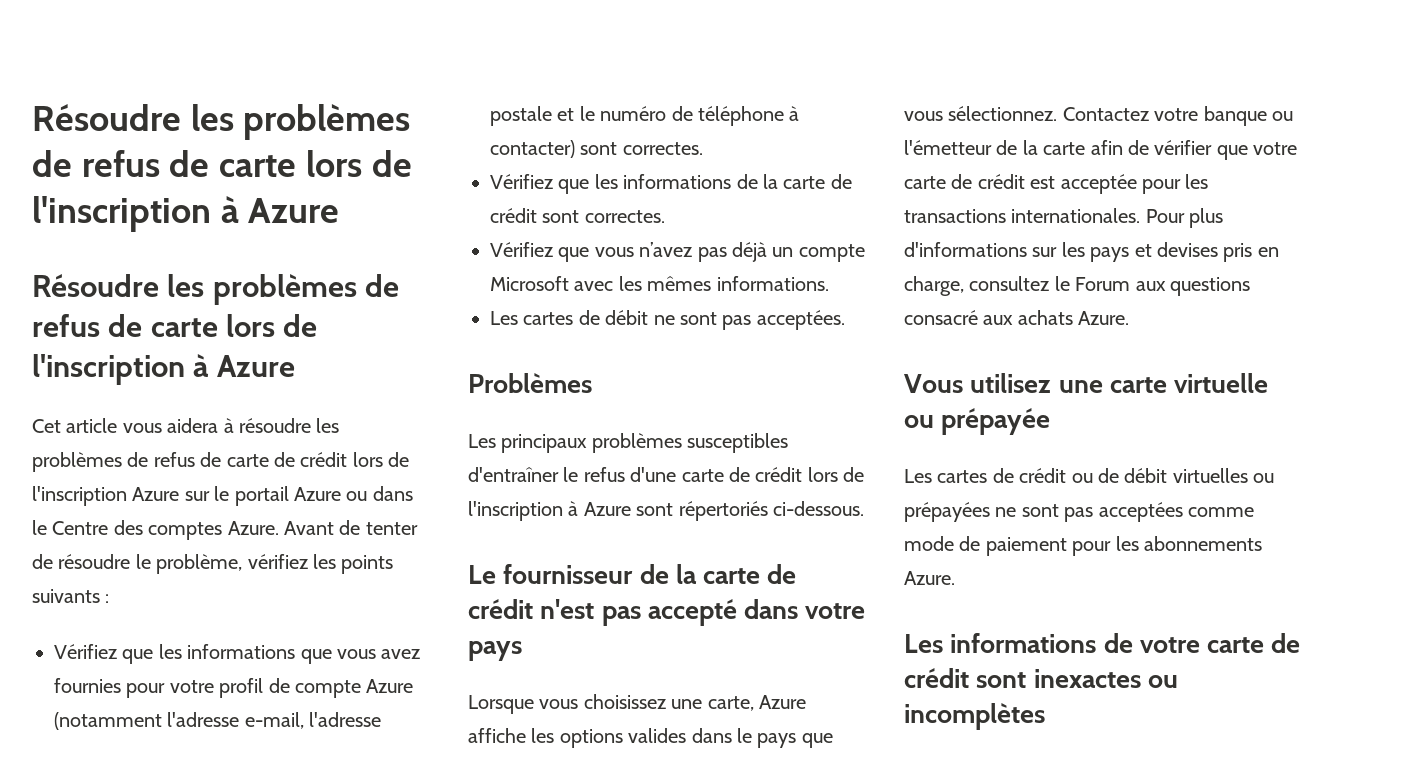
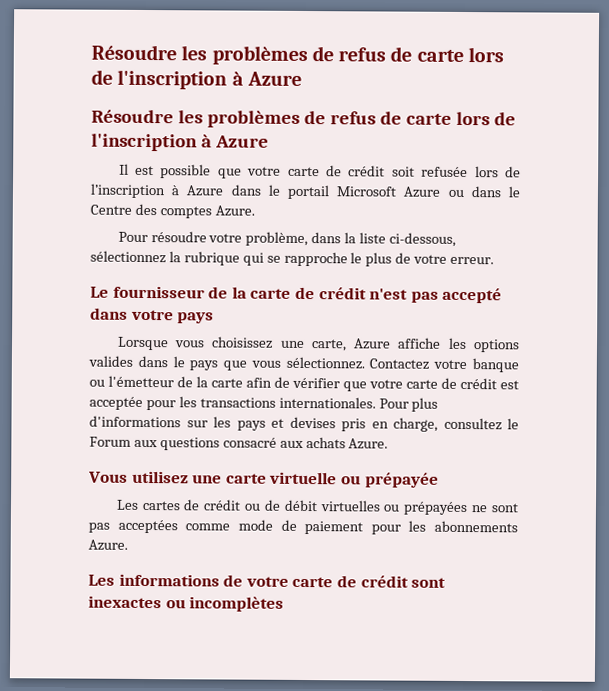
[32,418,340,433] [32,452,410,472] [32,486,210,506] Cet article vous aidera à résoudre les problèmes de refus de carte de crédit lors de l'inscription Azure sur -> [118,163,521,179] [90,183,262,199] Il est possible que votre carte de crédit soit refusée lors de l’inscription à Azure dans
(289, 496) none -> [336,186,398,197] Microsoft
[284,520,418,535] [32,554,394,574] [32,589,110,603] [54,644,421,664] [54,678,414,698] [54,712,382,730] [490,106,800,126] [490,140,703,158] [490,174,852,194] [490,208,665,223] [490,242,865,262] [490,276,829,291] [490,310,845,330] [468,373,592,393] [468,433,789,453] [468,467,865,482] [468,501,864,521] Avant de tenter de résoudre le problème, vérifiez les points suivants : // Vérifiez que les informations que vous avez fournies pour votre profil de compte Azure (notamment l'adresse e-mail, l'adresse postale et le numéro de téléphone à contacter) sont correctes. // Vérifiez que les informations de la carte de crédit sont correctes. // Vérifiez que vous n’avez pas déjà un compte Microsoft avec les mêmes informations. // Les cartes de débit ne sont pas acceptées. // Problèmes // Les principaux problèmes susceptibles d'entraîner le refus d'une carte de crédit lors de l'inscription à Azure sont répertoriés ci-dessous. -> [117,231,457,247] [90,250,495,267] // Pour résoudre votre problème, dans la liste ci-dessous, sélectionnez la rubrique qui se rapproche le plus de votre erreur.

